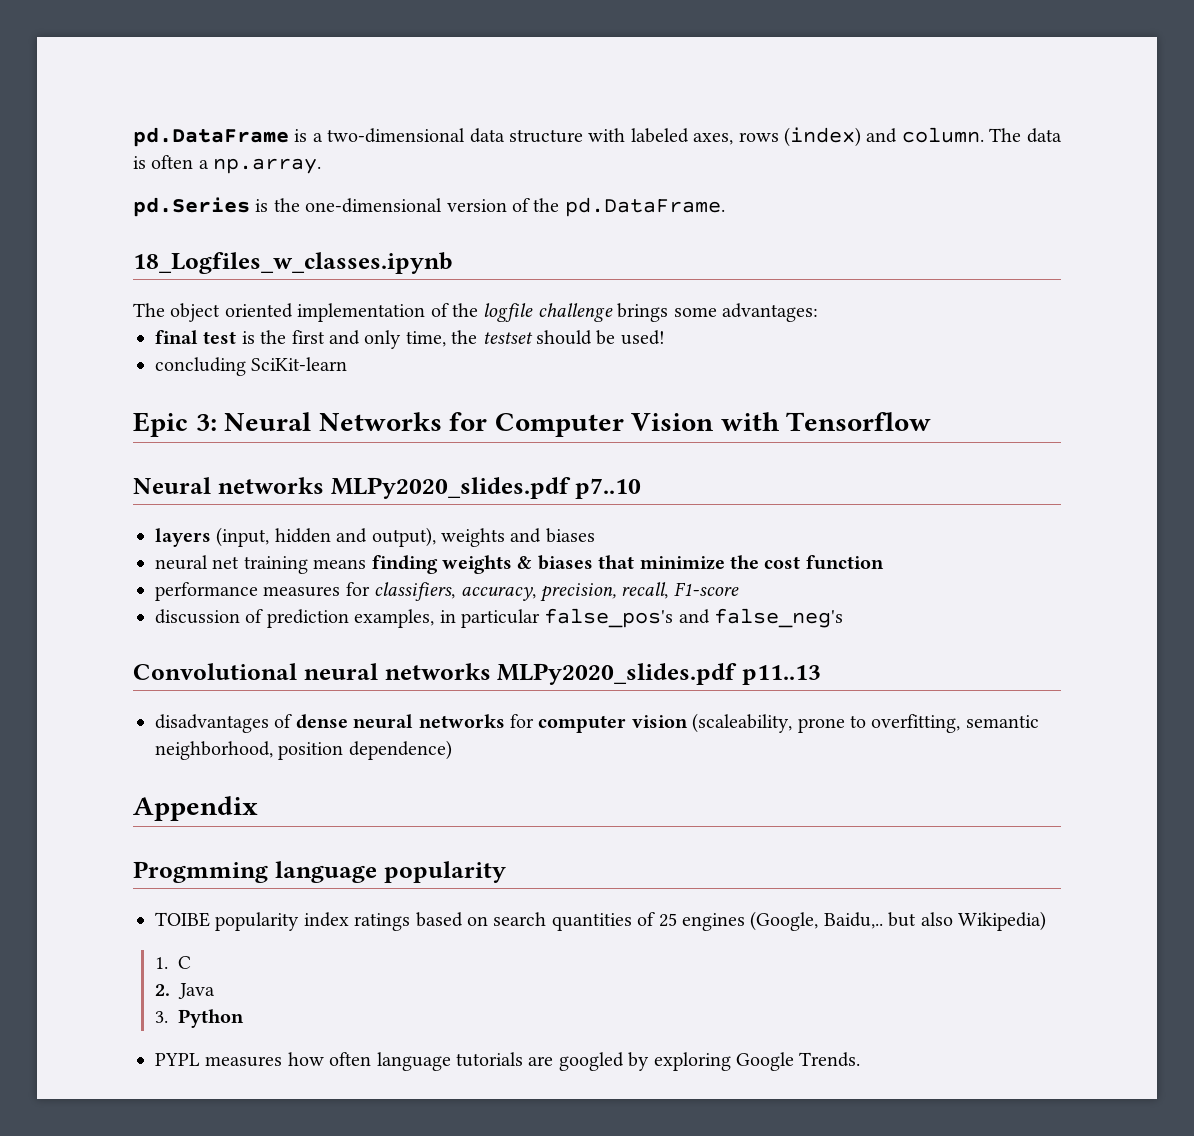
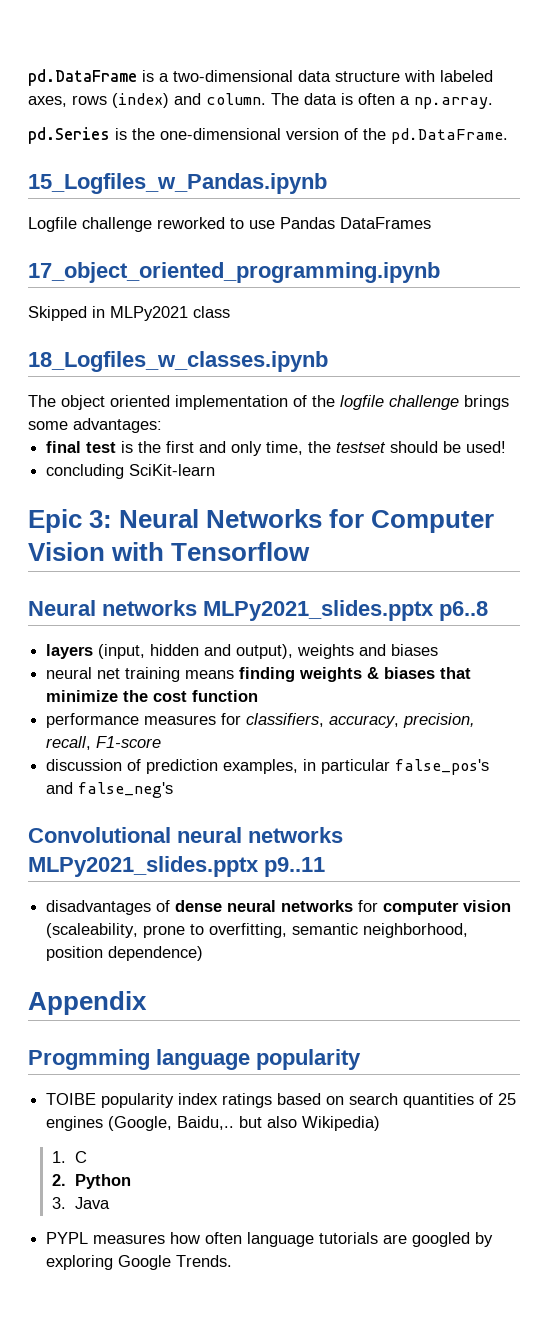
(725, 207) none -> [28,173,327,194] [28,217,431,232] [28,262,440,283] [28,306,230,321] // 15_Logfiles_w_Pandas.ipynb // Logfile challenge reworked to use Pandas DataFrames // 17_object_oriented_programming.ipynb // Skipped in MLPy2021 class
[330,477,642,499] MLPy2020_slides.pdf p7..10 -> [203,600,488,621] MLPy2021_slides.pptx p6..8
[497,663,821,685] MLPy2020_slides.pdf p11..13 -> [28,856,325,877] MLPy2021_slides.pptx p9..11
[178,983,216,999] Java -> [75,1174,132,1189] Python
[178,1009,245,1028] Python -> [75,1197,111,1209] Java

